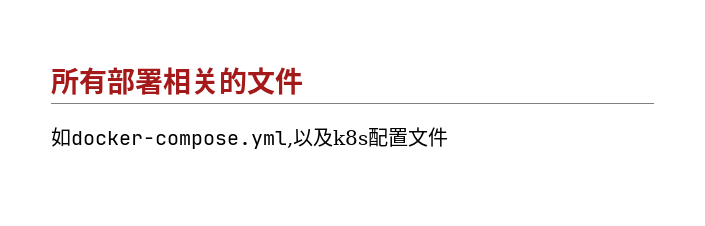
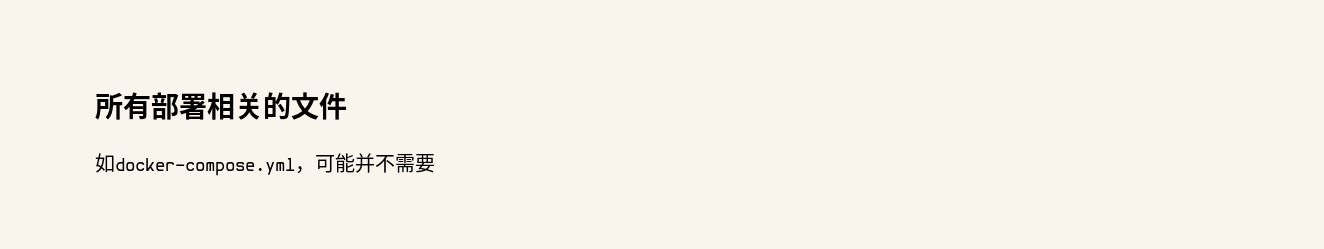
[71,127,448,149] docker-compose.yml,以及k8s配置文件 -> [115,153,435,176] docker-compose.yml，可能并不需要

